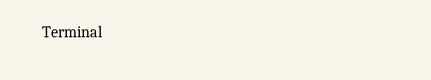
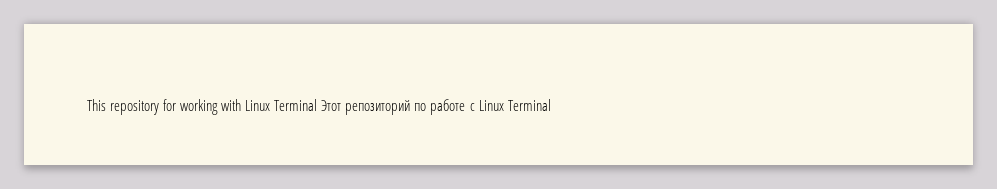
(41, 31) none -> [87,99,504,115] This repository for working with Linux Terminal Этот репозиторий по работе с Linux

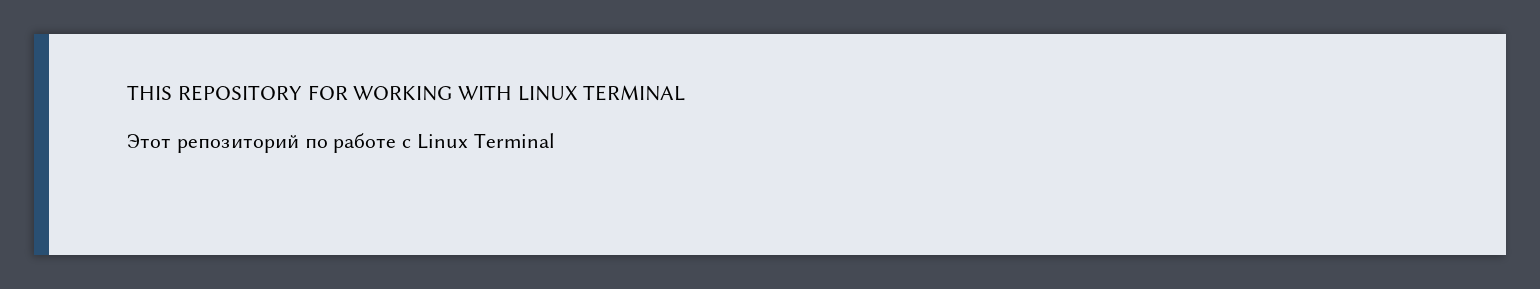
[87,99,318,115] This repository for working with Linux Terminal -> [127,85,685,101] THIS REPOSITORY FOR WORKING WITH LINUX TERMINAL //

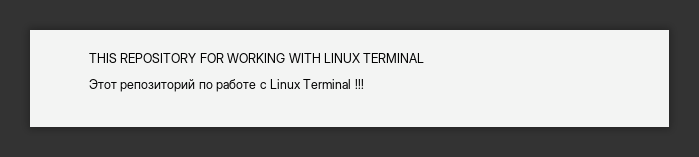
(554, 140) none -> [354,79,364,89] !!!

